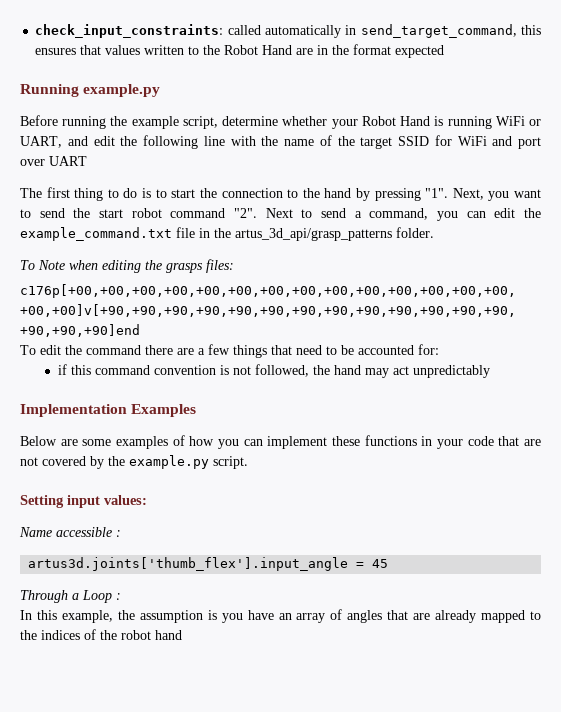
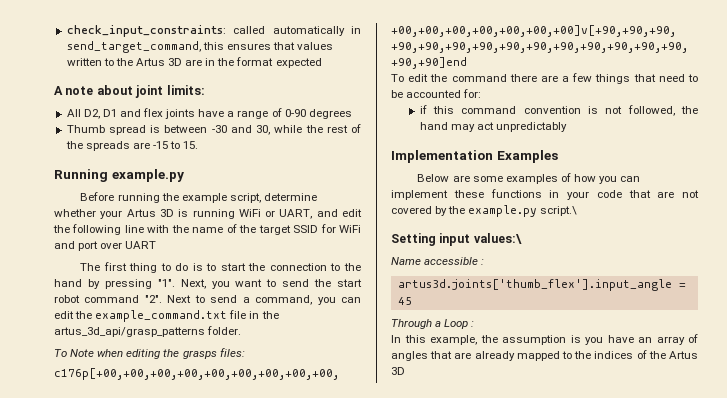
[224,45,293,55] Robot Hand -> [135,58,183,66] Artus 3D
(445, 51) none -> [54,85,205,98] [66,108,352,119] [66,124,362,135] [65,141,199,151] // A note about joint limits: // All D2, D1 and flex joints have a range of 0-90 degrees // Thumb spread is between -30 and 30, while the rest of the spreads are -15 to 15.
[361,116,431,126] Robot Hand -> [126,209,174,217] Artus 3D
[213,456,248,469] script. -> [540,206,578,216] script.\
[104,495,147,505] values: -> [473,233,522,244] values:\
[121,630,182,640] robot hand -> [669,351,698,359] [391,367,405,375] Artus 3D

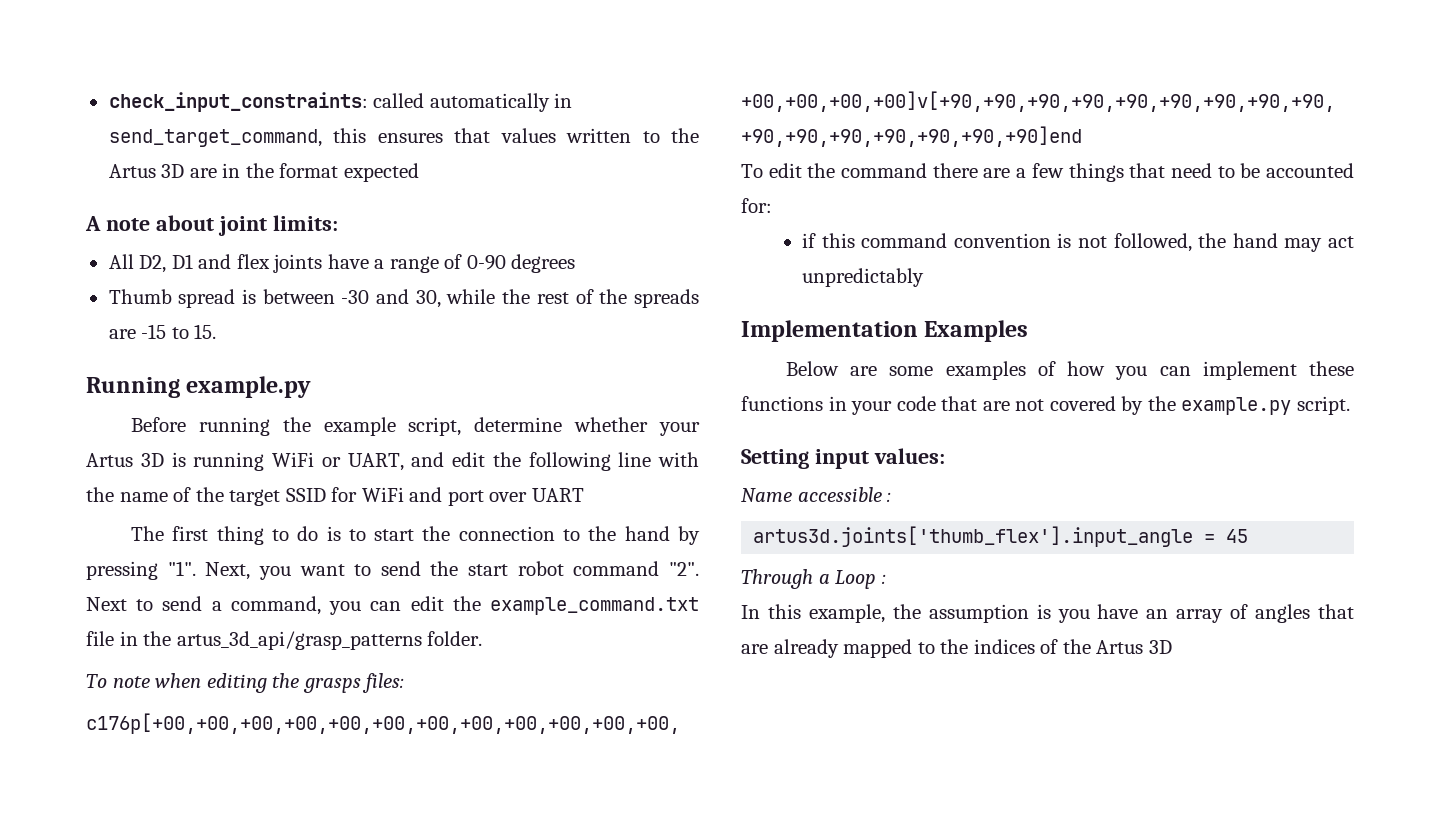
[70,349,95,357] Note -> [112,676,150,688] note
[540,206,578,216] script.\ -> [1296,396,1350,415] script.
[473,233,522,244] values:\ -> [873,448,945,464] values:

